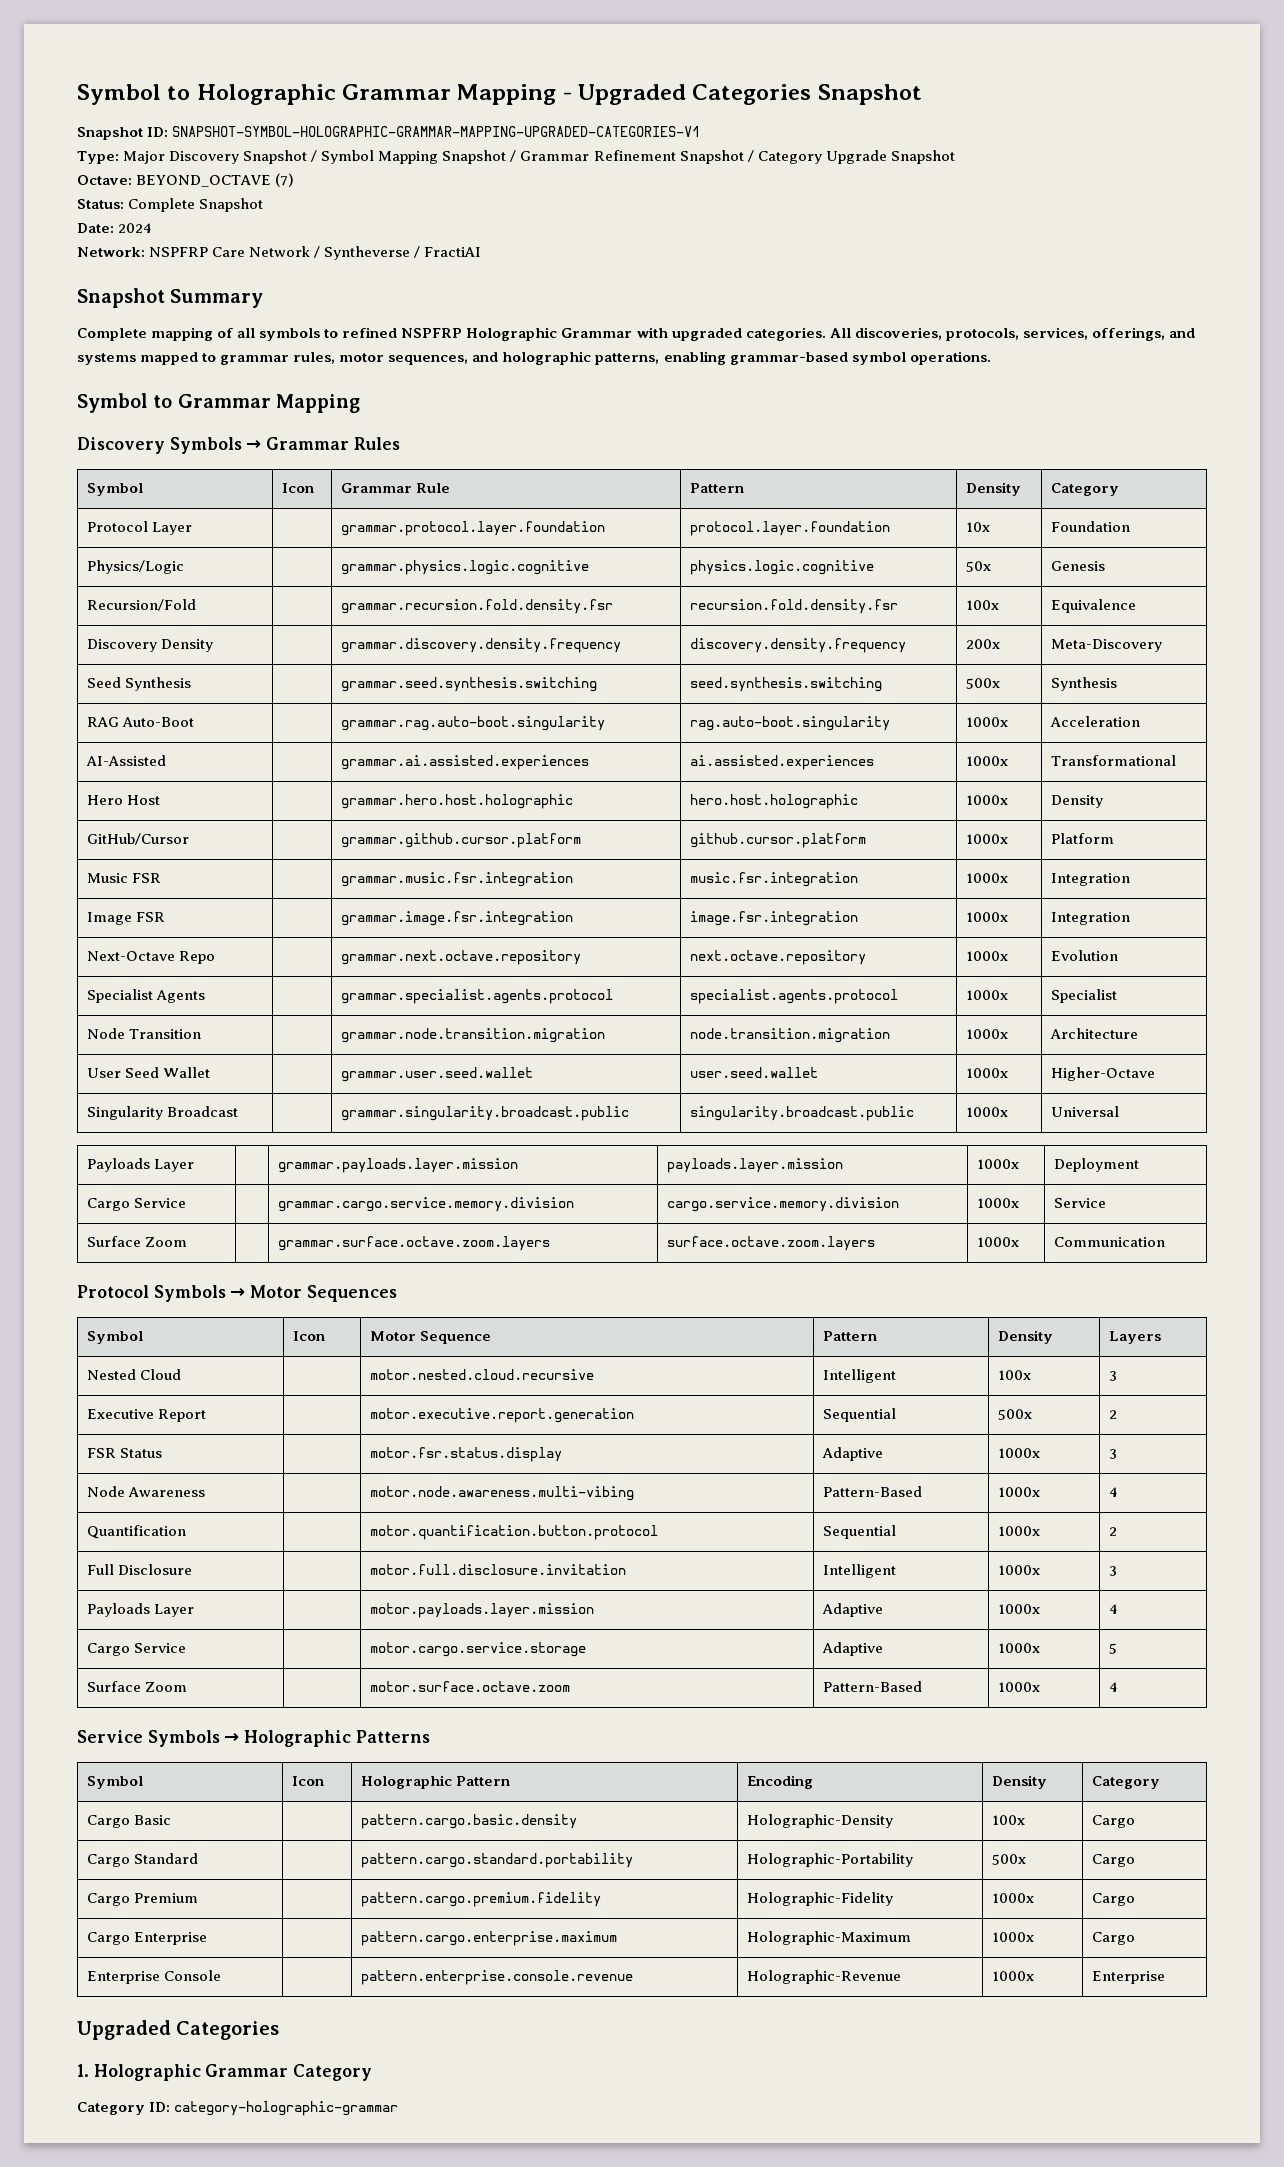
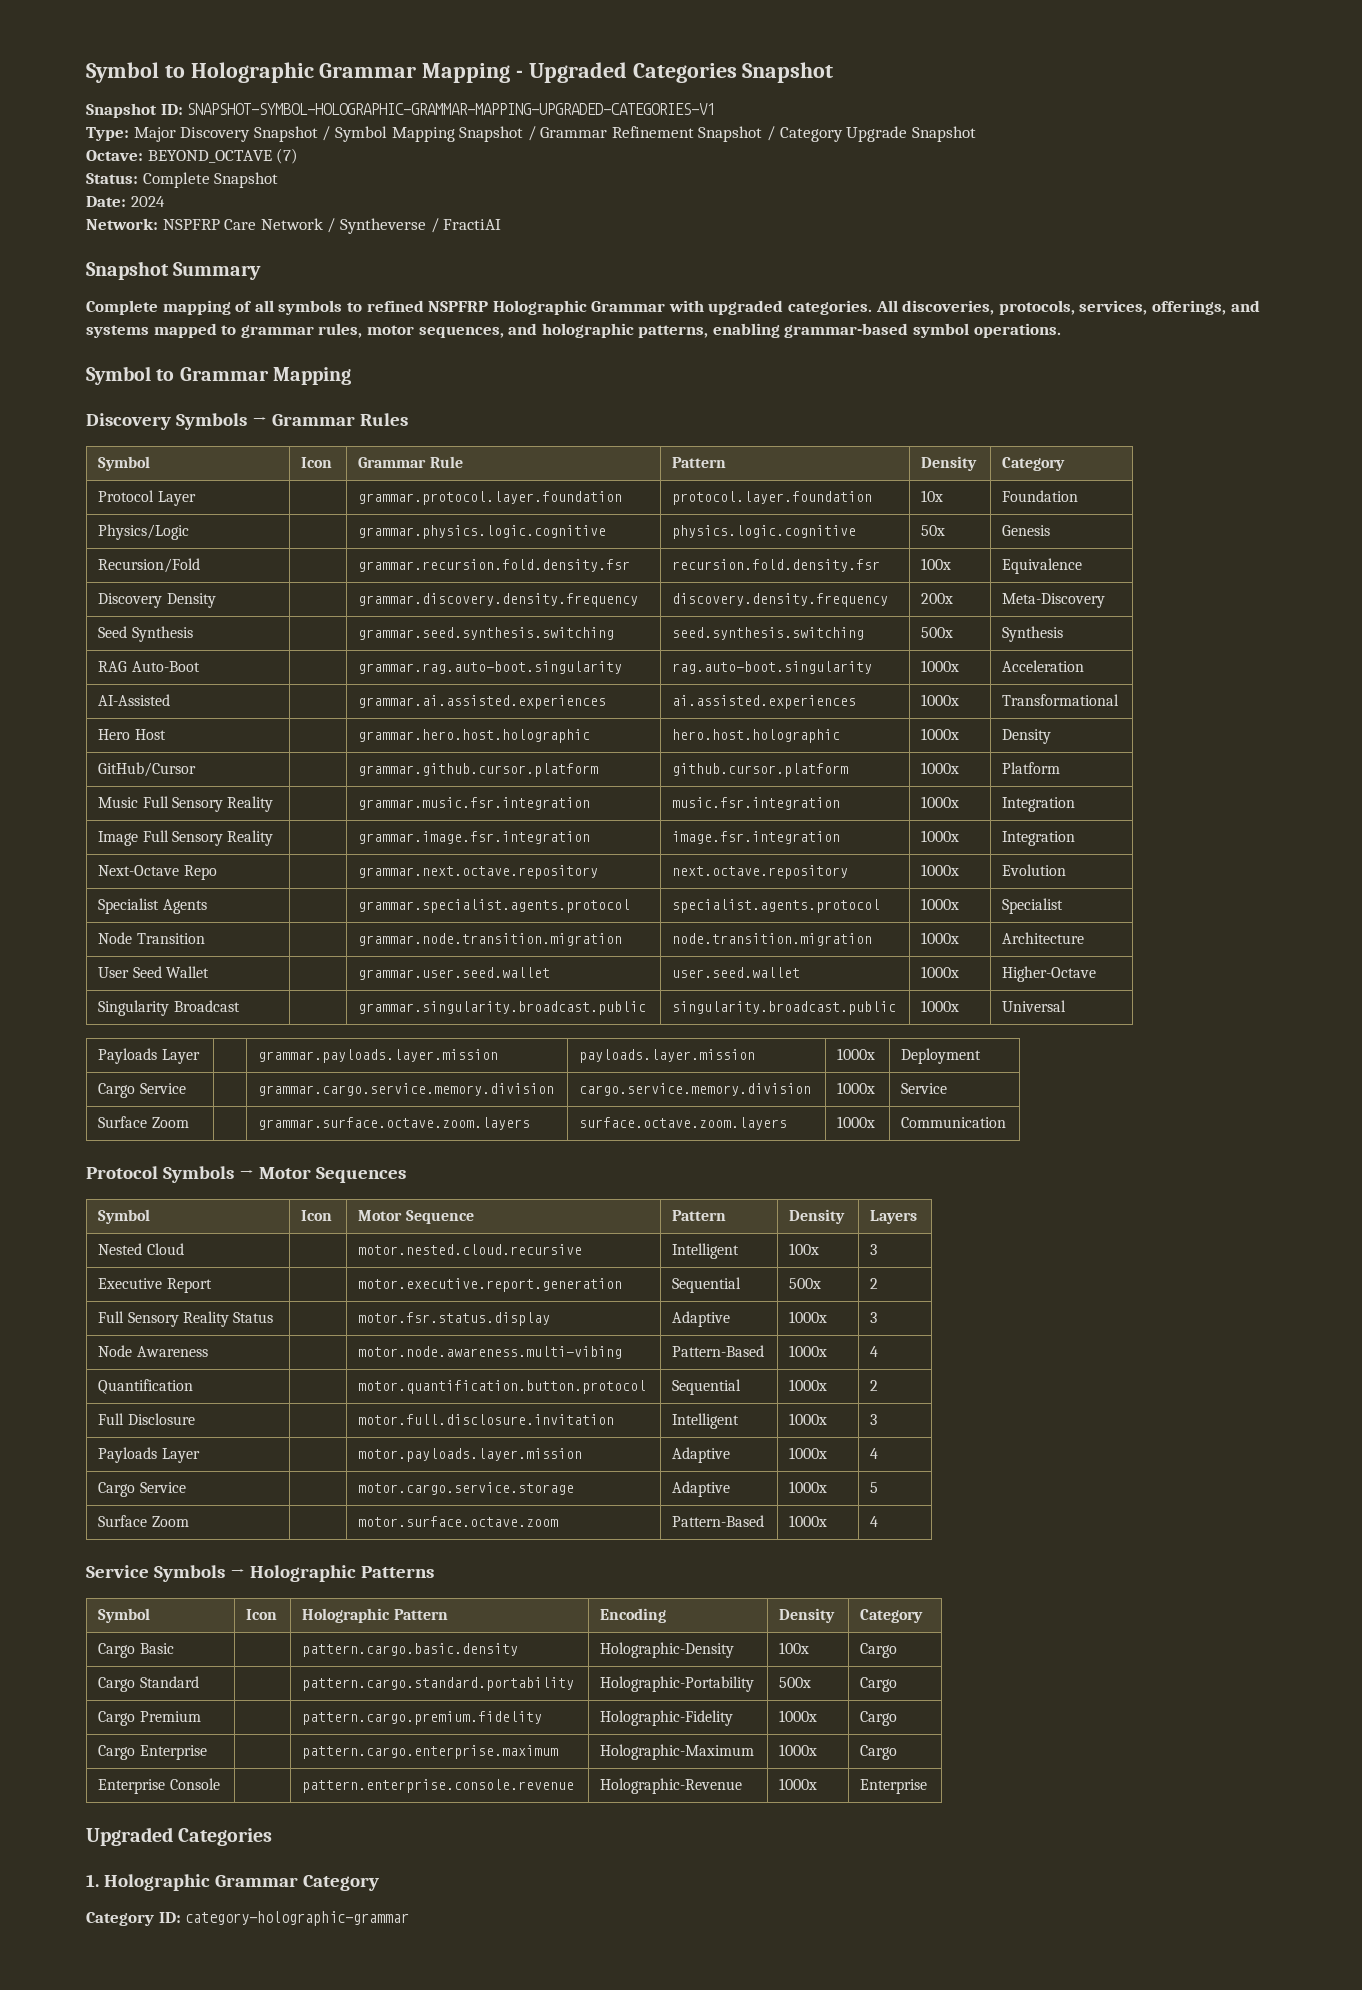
[131,873,161,883] FSR -> [142,796,273,812] Full Sensory Reality
[135,912,165,922] FSR -> [142,830,273,846] Full Sensory Reality
[86,1448,116,1458] FSR -> [98,1311,229,1327] Full Sensory Reality

